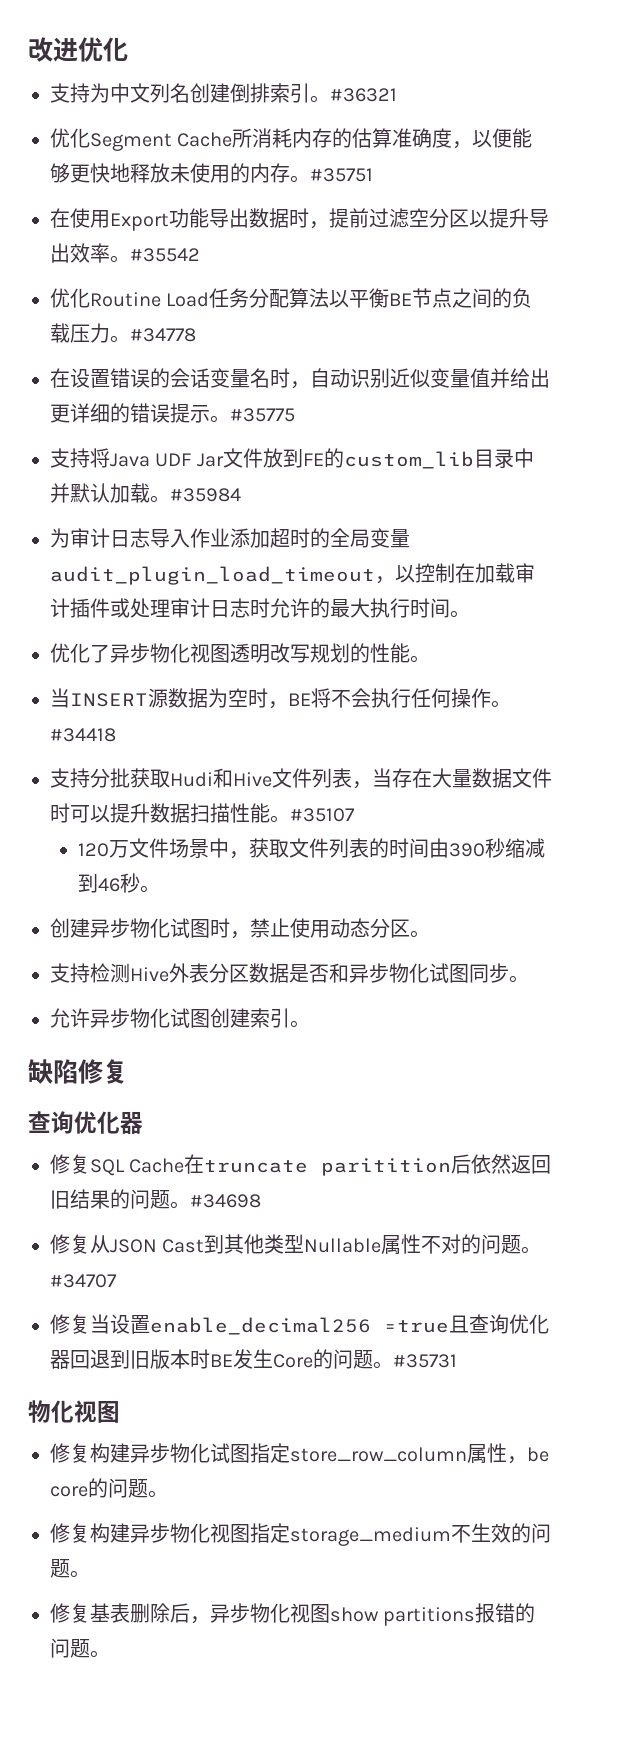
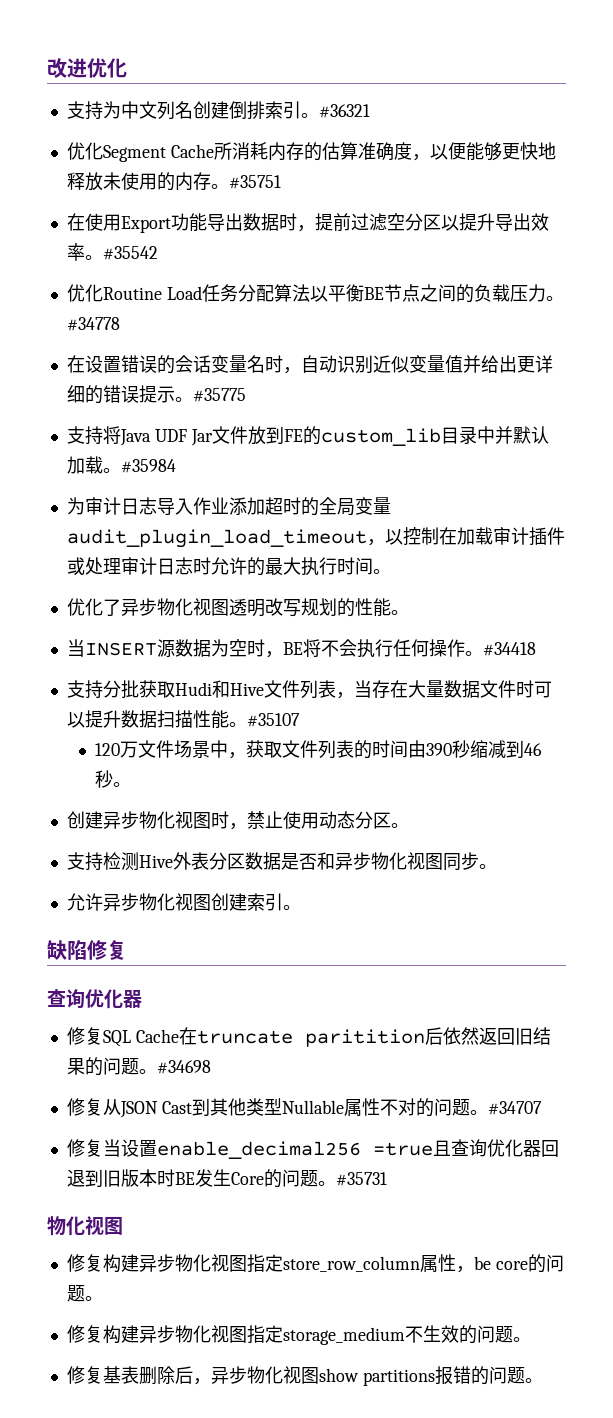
[170,918,190,938] 试 -> [174,811,193,829] 视
[429,963,449,983] 试 -> [406,852,425,870] 视
[170,1008,190,1028] 试 -> [174,893,193,911] 视
[210,1443,230,1463] 试 -> [210,1254,229,1272] 视

